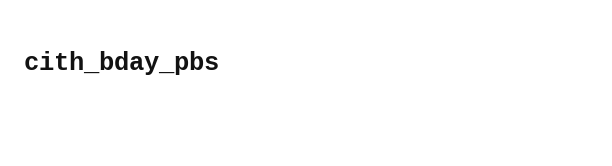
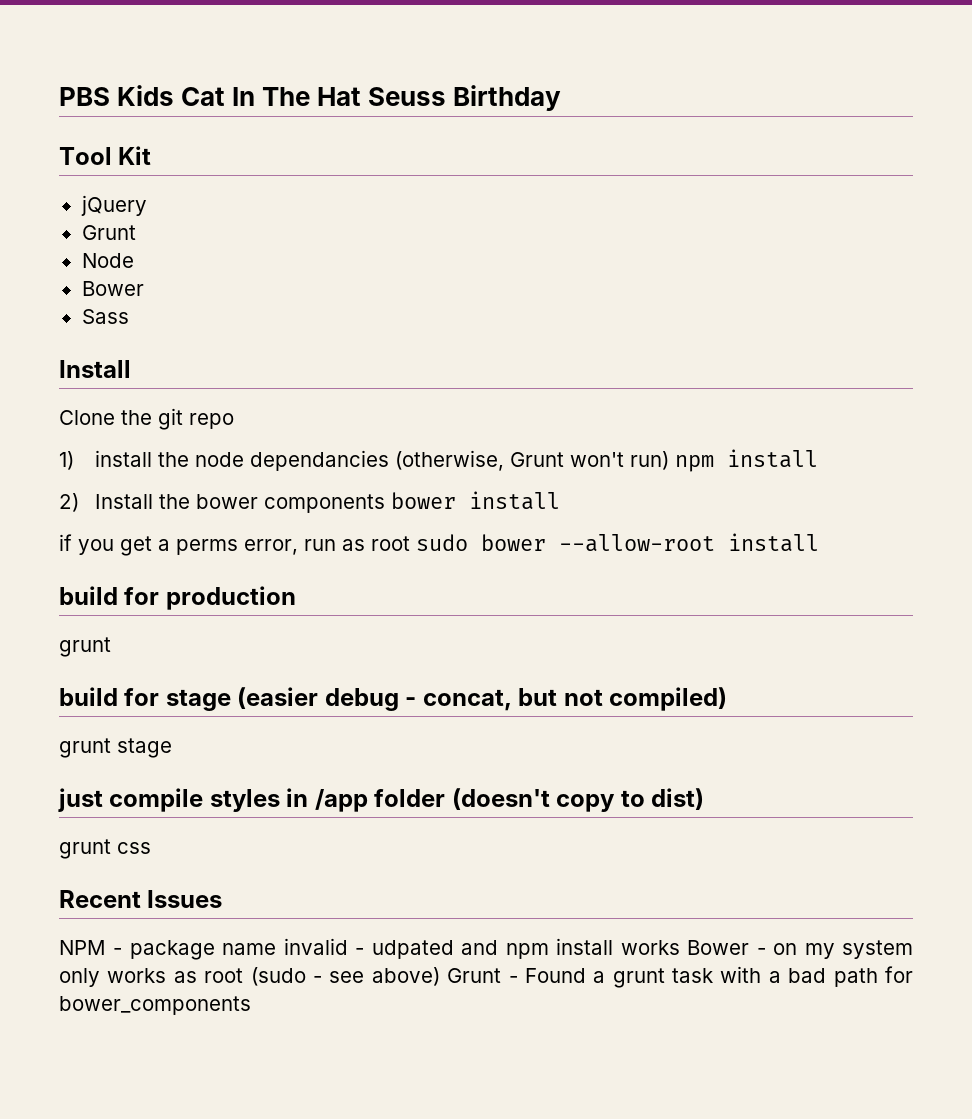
[24,51,219,75] cith_bday_pbs -> [59,85,562,111] [59,146,152,165] [80,195,147,216] [81,225,136,240] [81,253,134,268] [81,281,144,296] [81,309,129,324] [59,360,131,378] [59,408,234,430] [59,449,819,472] [59,491,561,513] [59,533,819,556] [59,586,296,610] [59,637,111,657] [59,687,728,711] [59,738,172,758] [58,788,705,812] [59,839,151,859] [59,890,223,908] [59,938,913,960] [59,966,914,988] [59,996,251,1015] PBS Kids Cat In The Hat Seuss Birthday // Tool Kit // jQuery // Grunt // Node // Bower // Sass // Install // Clone the git repo // 1) install the node dependancies (otherwise, Grunt won't run) npm install // 2) Install the bower components bower install // if you get a perms error, run as root sudo bower --allow-root install // build for production // grunt // build for stage (easier debug - concat, but not compiled) // grunt stage // just compile styles in /app folder (doesn't copy to dist) // grunt css // Recent Issues // NPM - package name invalid - udpated and npm install works Bower - on my system only works as root (sudo - see above) Grunt - Found a grunt task with a bad path for bower_components

